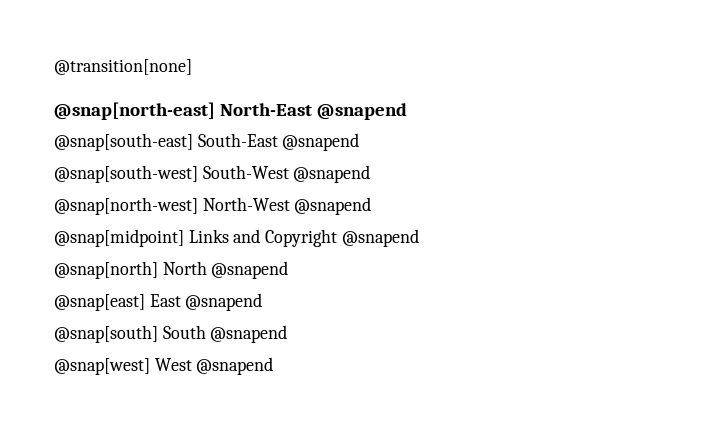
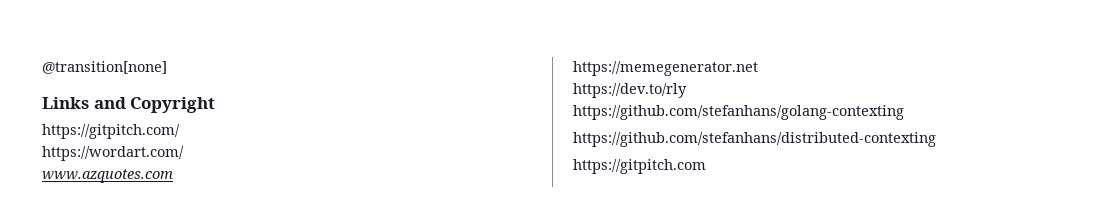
[54,102,408,120] [54,133,360,151] [54,165,371,183] [54,197,372,215] [54,229,419,247] [54,261,289,279] [54,293,263,311] [54,325,288,343] [54,357,274,375] @snap[north-east] North-East @snapend // @snap[south-east] South-East @snapend // @snap[south-west] South-West @snapend // @snap[north-west] North-West @snapend // @snap[midpoint] Links and Copyright @snapend // @snap[north] North @snapend // @snap[east] East @snapend // @snap[south] South @snapend // @snap[west] West @snapend -> [42,97,216,113] [42,124,180,139] [42,146,184,161] [42,169,173,183] [573,61,758,76] [573,83,687,98] [573,105,904,120] [573,132,936,147] [573,159,706,174] Links and Copyright // https://gitpitch.com/ // https://wordart.com/ // www.azquotes.com // https://memegenerator.net // https://dev.to/rly // https://github.com/stefanhans/golang-contexting // https://github.com/stefanhans/distributed-contexting // https://gitpitch.com

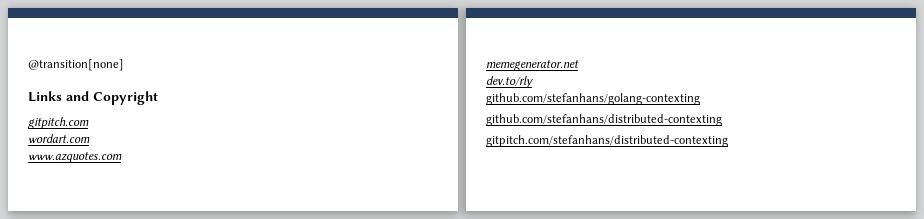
[42,124,180,139] [42,146,184,161] https://gitpitch.com/ // https://wordart.com/ -> [28,117,89,129] [28,134,90,143] gitpitch.com // wordart.com
[573,61,758,76] [573,83,687,98] [573,105,904,120] [573,132,936,147] [573,159,706,174] https://memegenerator.net // https://dev.to/rly // https://github.com/stefanhans/golang-contexting // https://github.com/stefanhans/distributed-contexting // https://gitpitch.com -> [486,60,579,71] [486,76,533,88] [486,93,700,105] [486,114,722,126] [486,135,728,147] memegenerator.net // dev.to/rly // github.com/stefanhans/golang-contexting // github.com/stefanhans/distributed-contexting // gitpitch.com/stefanhans/distributed-contexting

